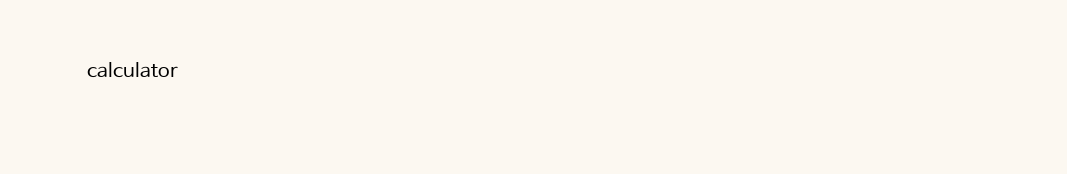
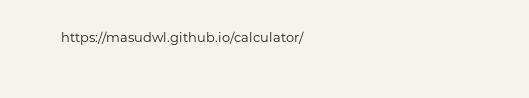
[87,62,178,78] calculator -> [61,31,304,45] https://masudwl.github.io/calculator/

